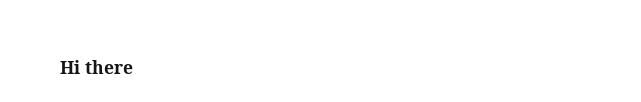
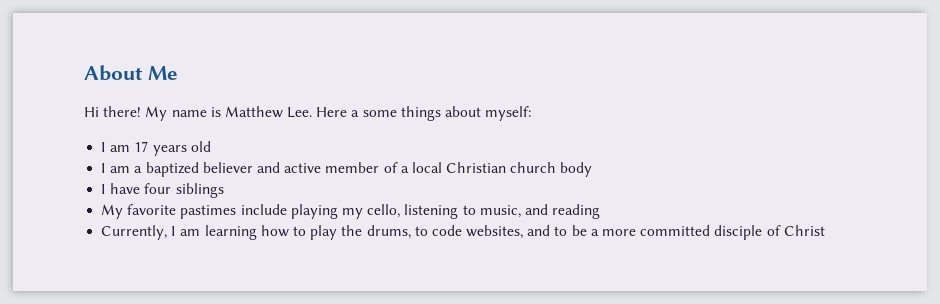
[60,60,133,74] Hi there -> [84,65,178,81] [84,106,532,121] [101,141,211,156] [101,162,593,177] [101,183,224,198] [101,204,601,219] [101,225,825,240] About Me // Hi there! My name is Matthew Lee. Here a some things about myself: // I am 17 years old // I am a baptized believer and active member of a local Christian church body // I have four siblings // My favorite pastimes include playing my cello, listening to music, and reading // Currently, I am learning how to play the drums, to code websites, and to be a more committed disciple of Christ

